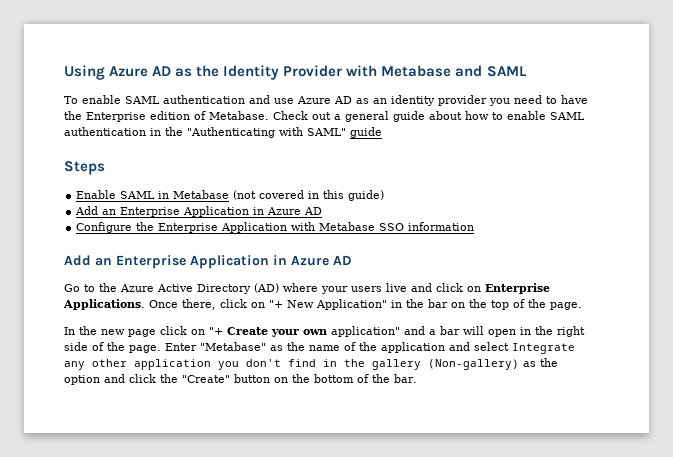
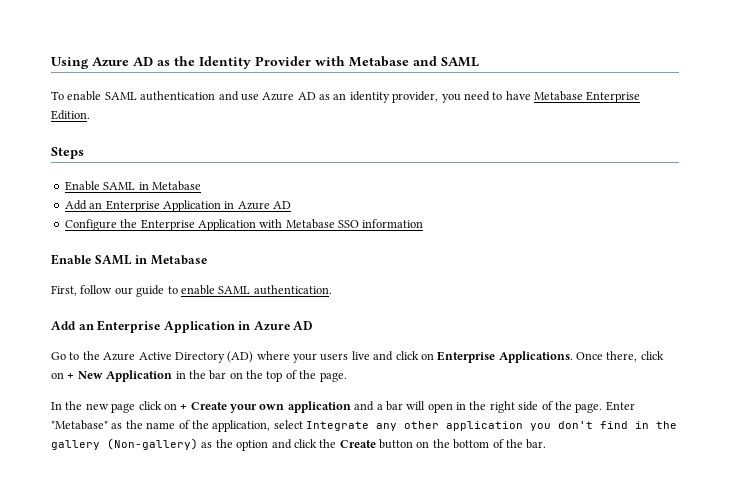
[438,95,487,106] provider -> [392,91,439,103] provider,
[64,111,585,122] [64,127,382,138] the Enterprise edition of Metabase. Check out a general guide about how to enable SAML authentication in the "Authenticating with SAML" guide -> [534,91,641,103] [51,110,90,120] Metabase Enterprise Edition.
[233,190,385,201] (not covered in this guide) -> (201, 186) none
(475, 226) none -> [51,254,207,265] [51,285,332,297] // Enable SAML in Metabase // First, follow our guide to enable SAML authentication.
[269,299,387,310] "+ New Application" -> [67,370,173,382] + New Application
[209,327,223,335] "+ -> [180,404,188,410] +
[331,326,400,337] application" -> [287,401,351,413] application
[381,342,470,353] application and -> [212,420,271,432] application,
[182,375,230,383] "Create" -> [339,440,376,448] Create

